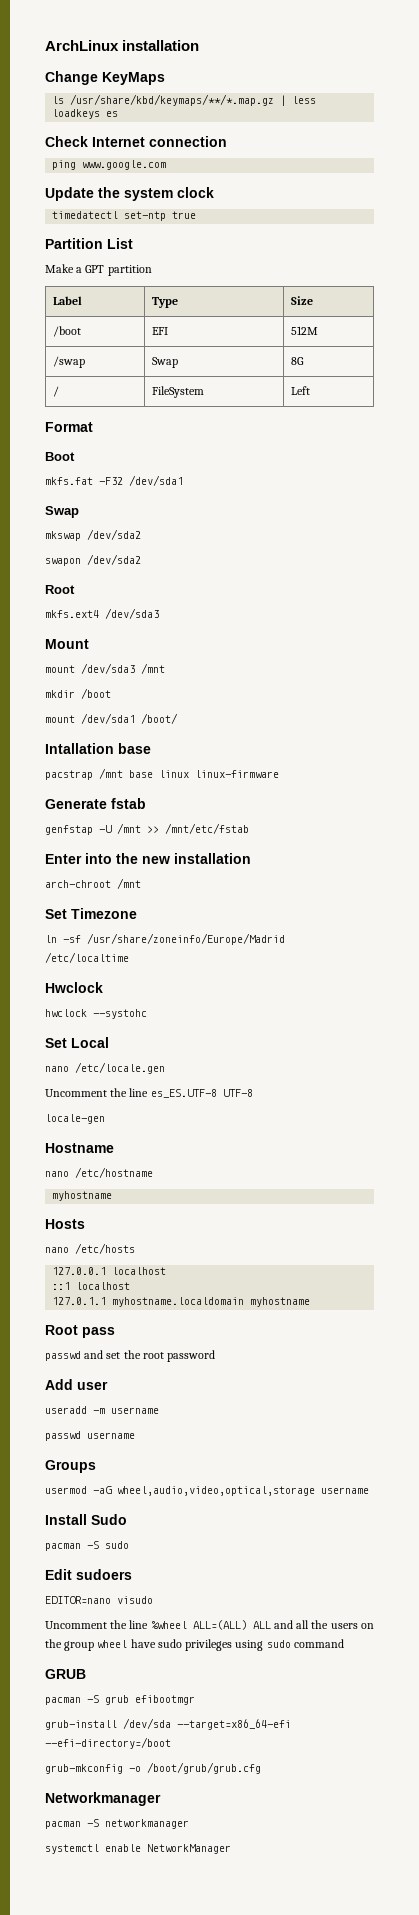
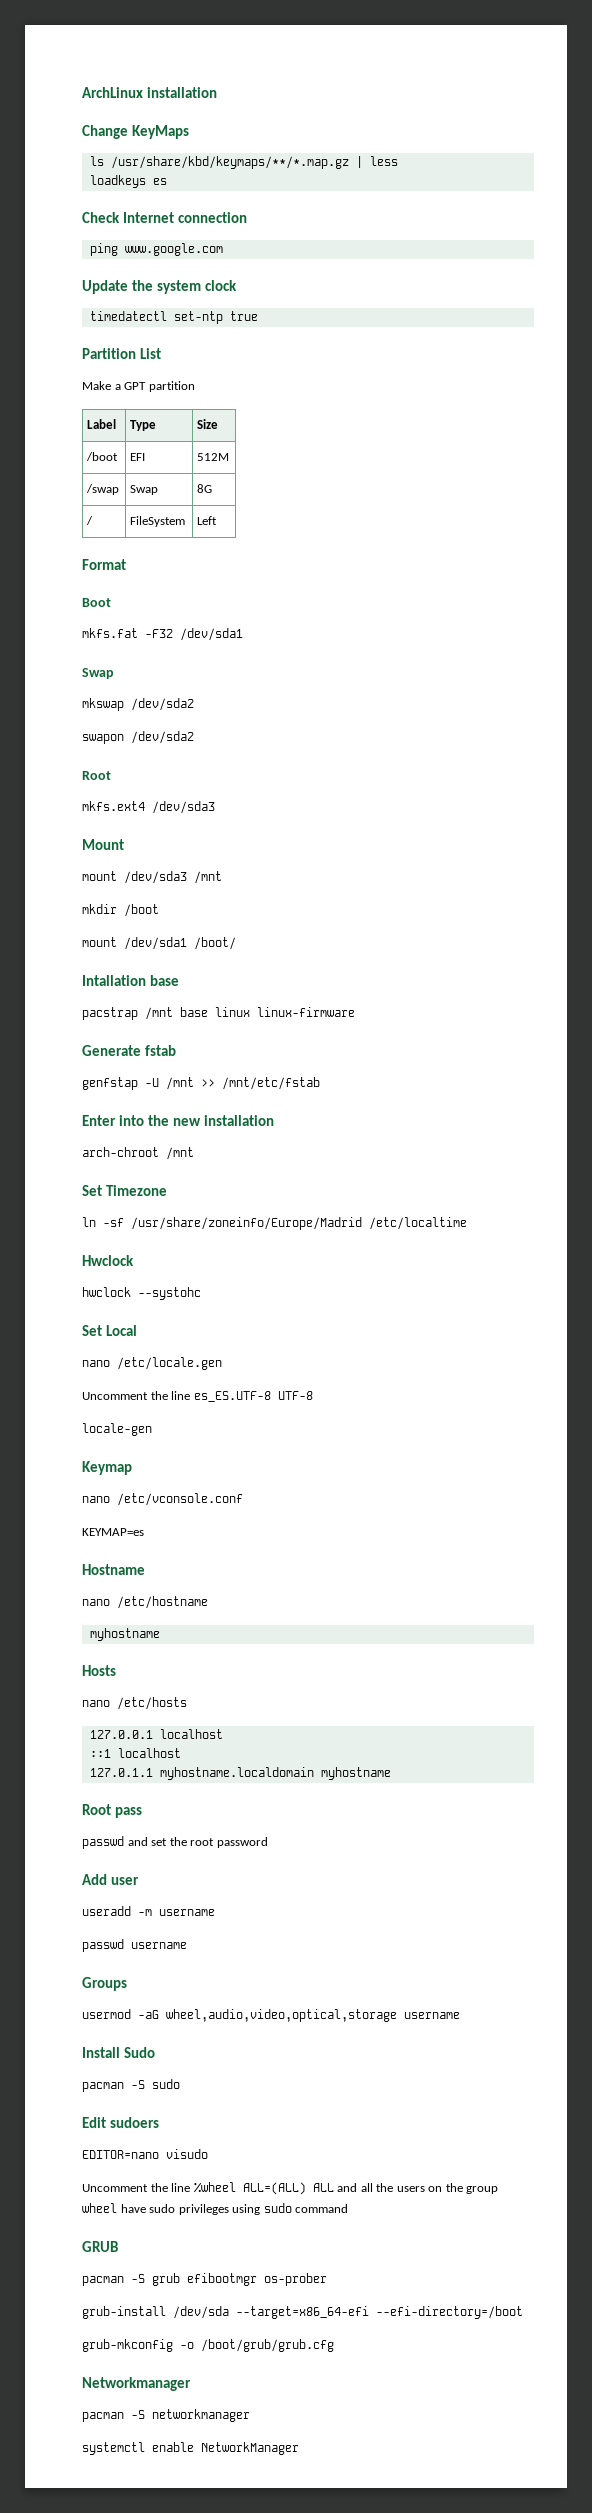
(105, 1119) none -> [82,1461,132,1475] [82,1493,243,1506] [82,1528,144,1536] // Keymap // nano /etc/vconsole.conf // KEYMAP=es
(195, 1700) none -> [264,2273,327,2286] os-prober

